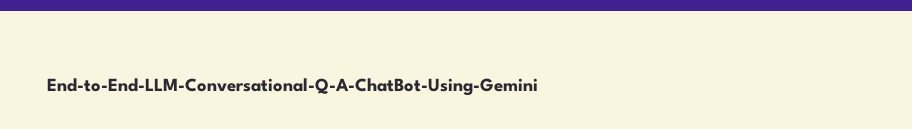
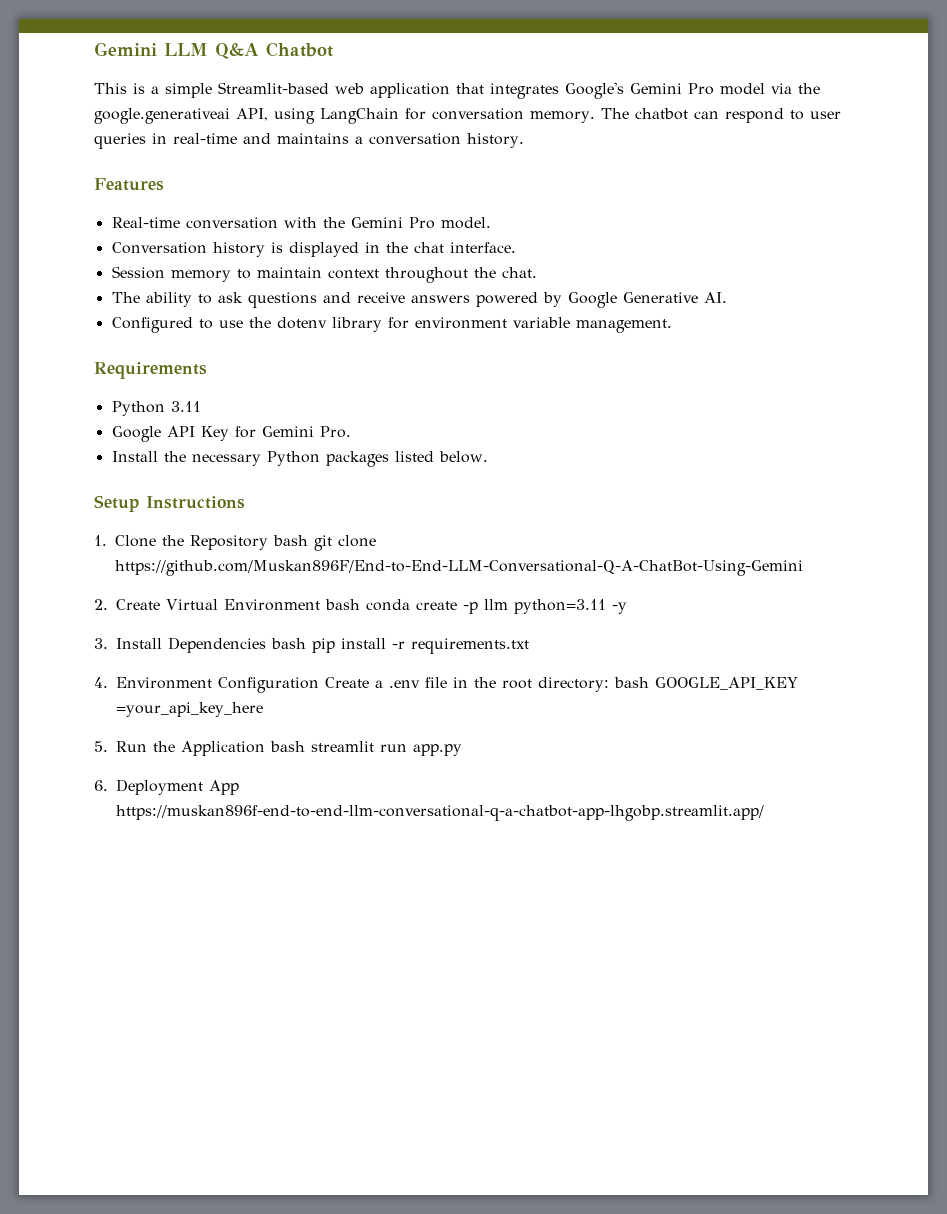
[47,78,538,96] End-to-End-LLM-Conversational-Q-A-ChatBot-Using-Gemini -> [94,42,333,59] [94,82,820,99] [94,108,841,124] [94,133,524,149] [94,178,164,191] [111,217,491,229] [111,242,516,257] [111,266,537,283] [111,292,727,308] [111,317,672,333] [94,362,207,379] [111,401,201,416] [111,426,351,442] [111,451,488,467] [94,495,245,512] [94,535,376,551] [115,560,803,576] [94,599,627,614] [94,637,529,654] [94,677,798,693] [116,702,263,717] [94,741,462,756] [94,779,239,795] [116,805,764,821] Gemini LLM Q&A Chatbot // This is a simple Streamlit-based web application that integrates Google's Gemini Pro model via the google.generativeai API, using LangChain for conversation memory. The chatbot can respond to user queries in real-time and maintains a conversation history. // Features // Real-time conversation with the Gemini Pro model. // Conversation history is displayed in the chat interface. // Session memory to maintain context throughout the chat. // The ability to ask questions and receive answers powered by Google Generative AI. // Configured to use the dotenv library for environment variable management. // Requirements // Python 3.11 // Google API Key for Gemini Pro. // Install the necessary Python packages listed below. // Setup Instructions // 1. Clone the Repository bash git clone https://github.com/Muskan896F/End-to-End-LLM-Conversational-Q-A-ChatBot-Using-Gemini // 2. Create Virtual Environment bash conda create -p llm python=3.11 -y // 3. Install Dependencies bash pip install -r requirements.txt // 4. Environment Configuration Create a .env file in the root directory: bash GOOGLE_API_KEY =your_api_key_here // 5. Run the Application bash streamlit run app.py // 6. Deployment App https://muskan896f-end-to-end-llm-conversational-q-a-chatbot-app-lhgobp.streamlit.app/

